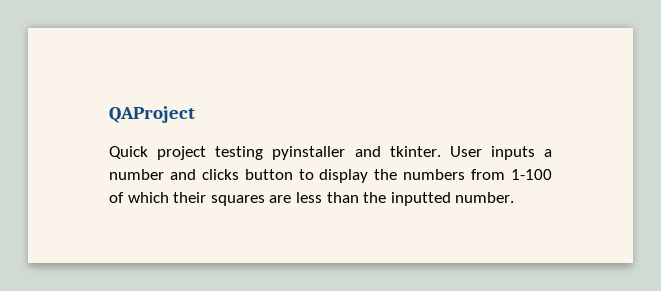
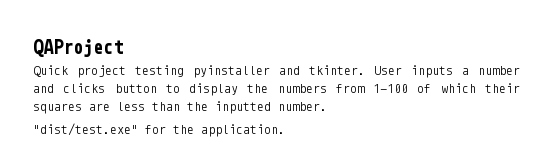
(515, 197) none -> [33,123,285,137] // "dist/test.exe" for the application.

